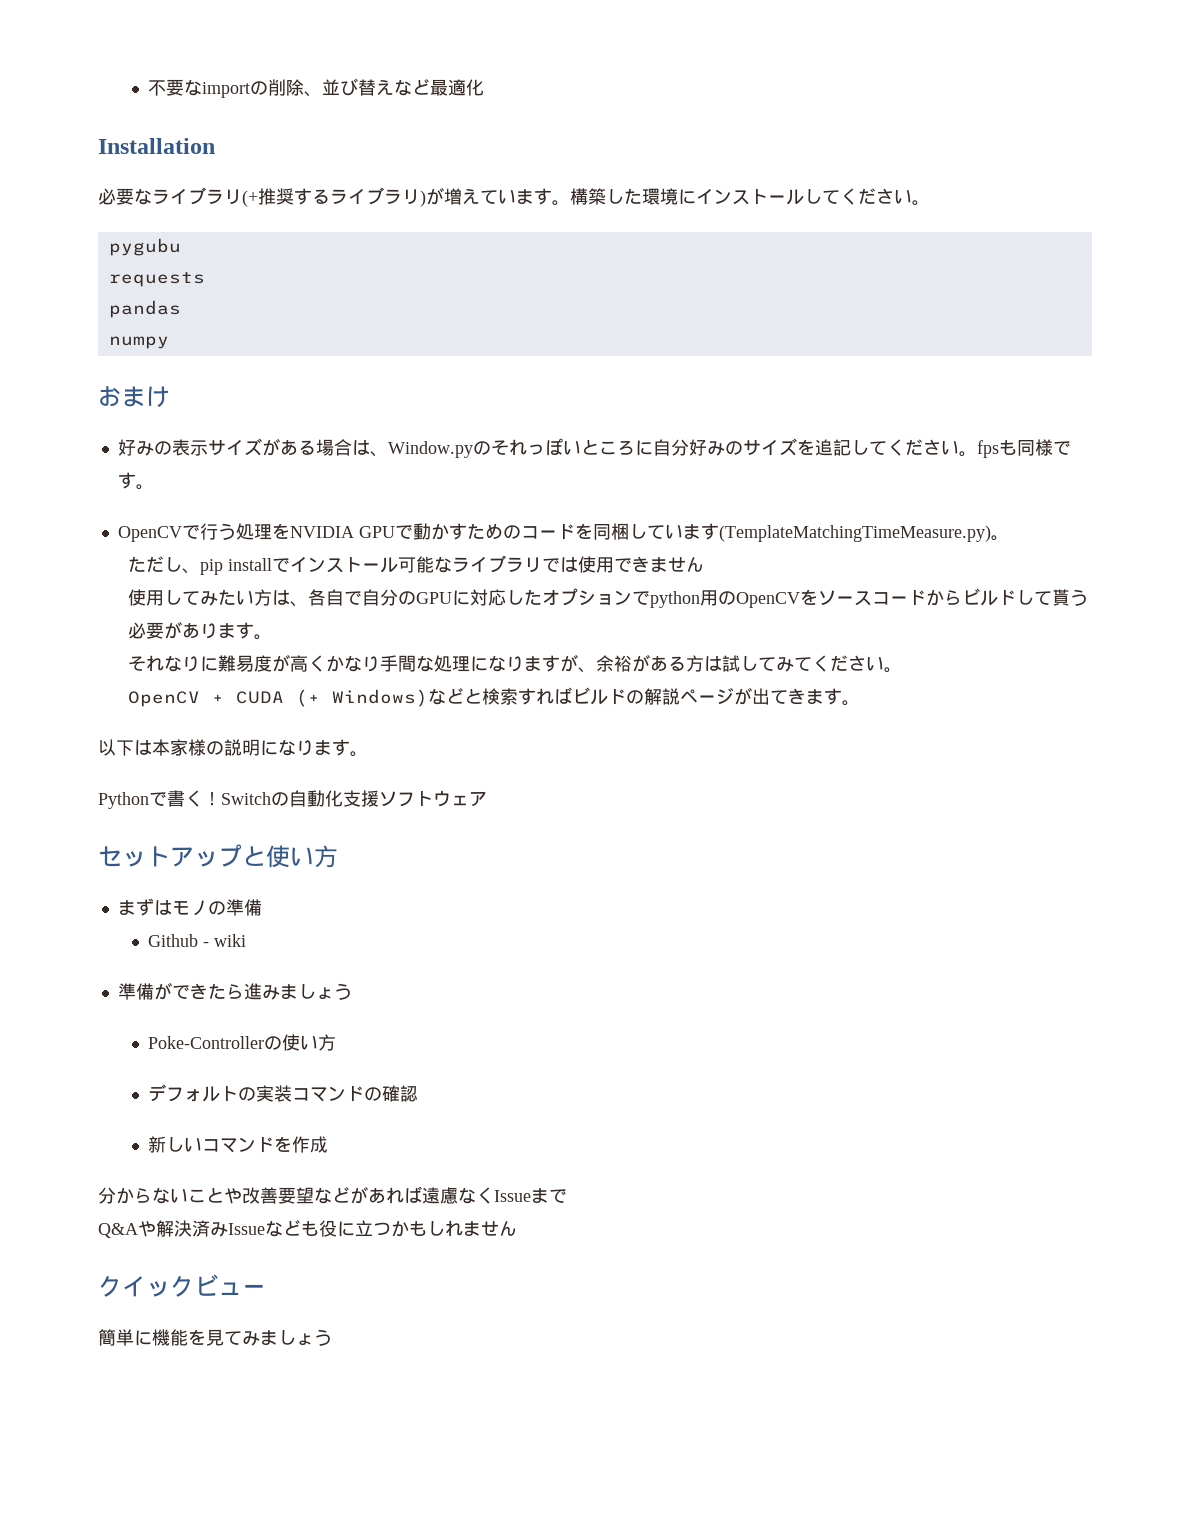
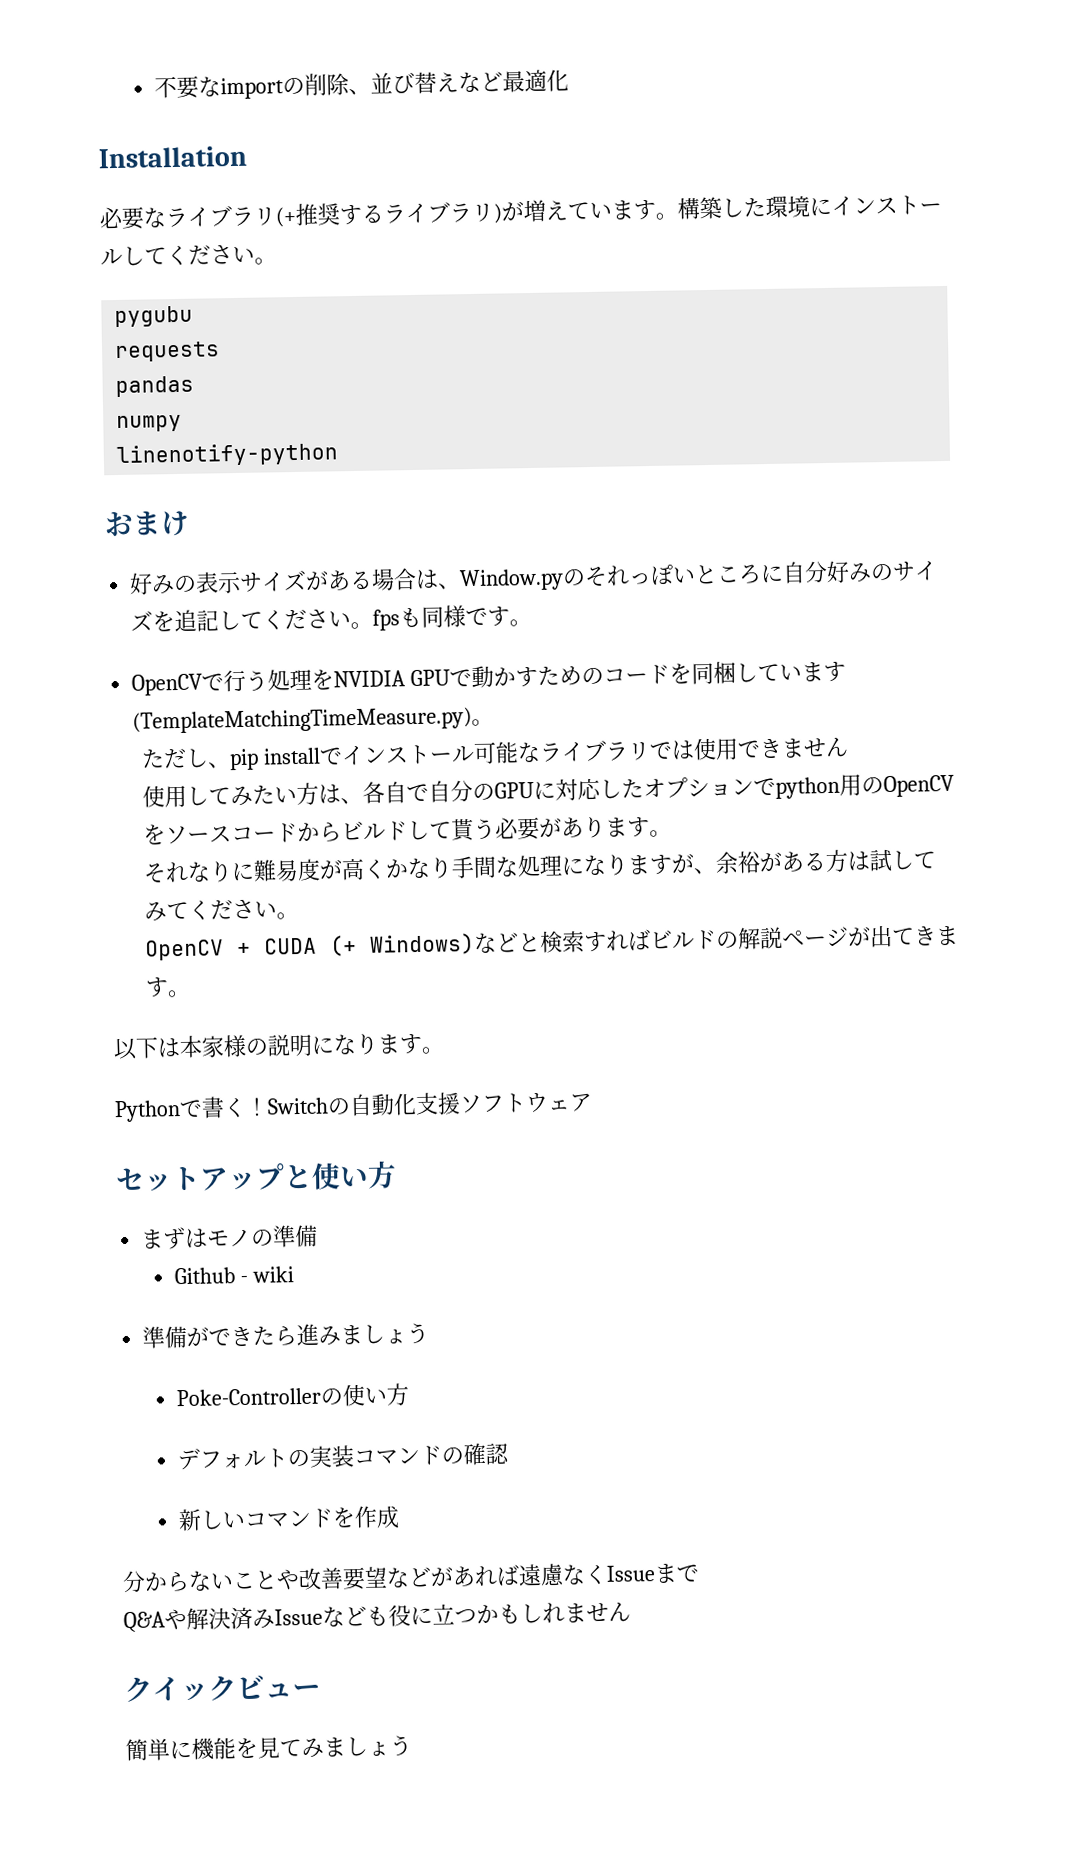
(169, 342) none -> [116,442,340,468] // linenotify-python

